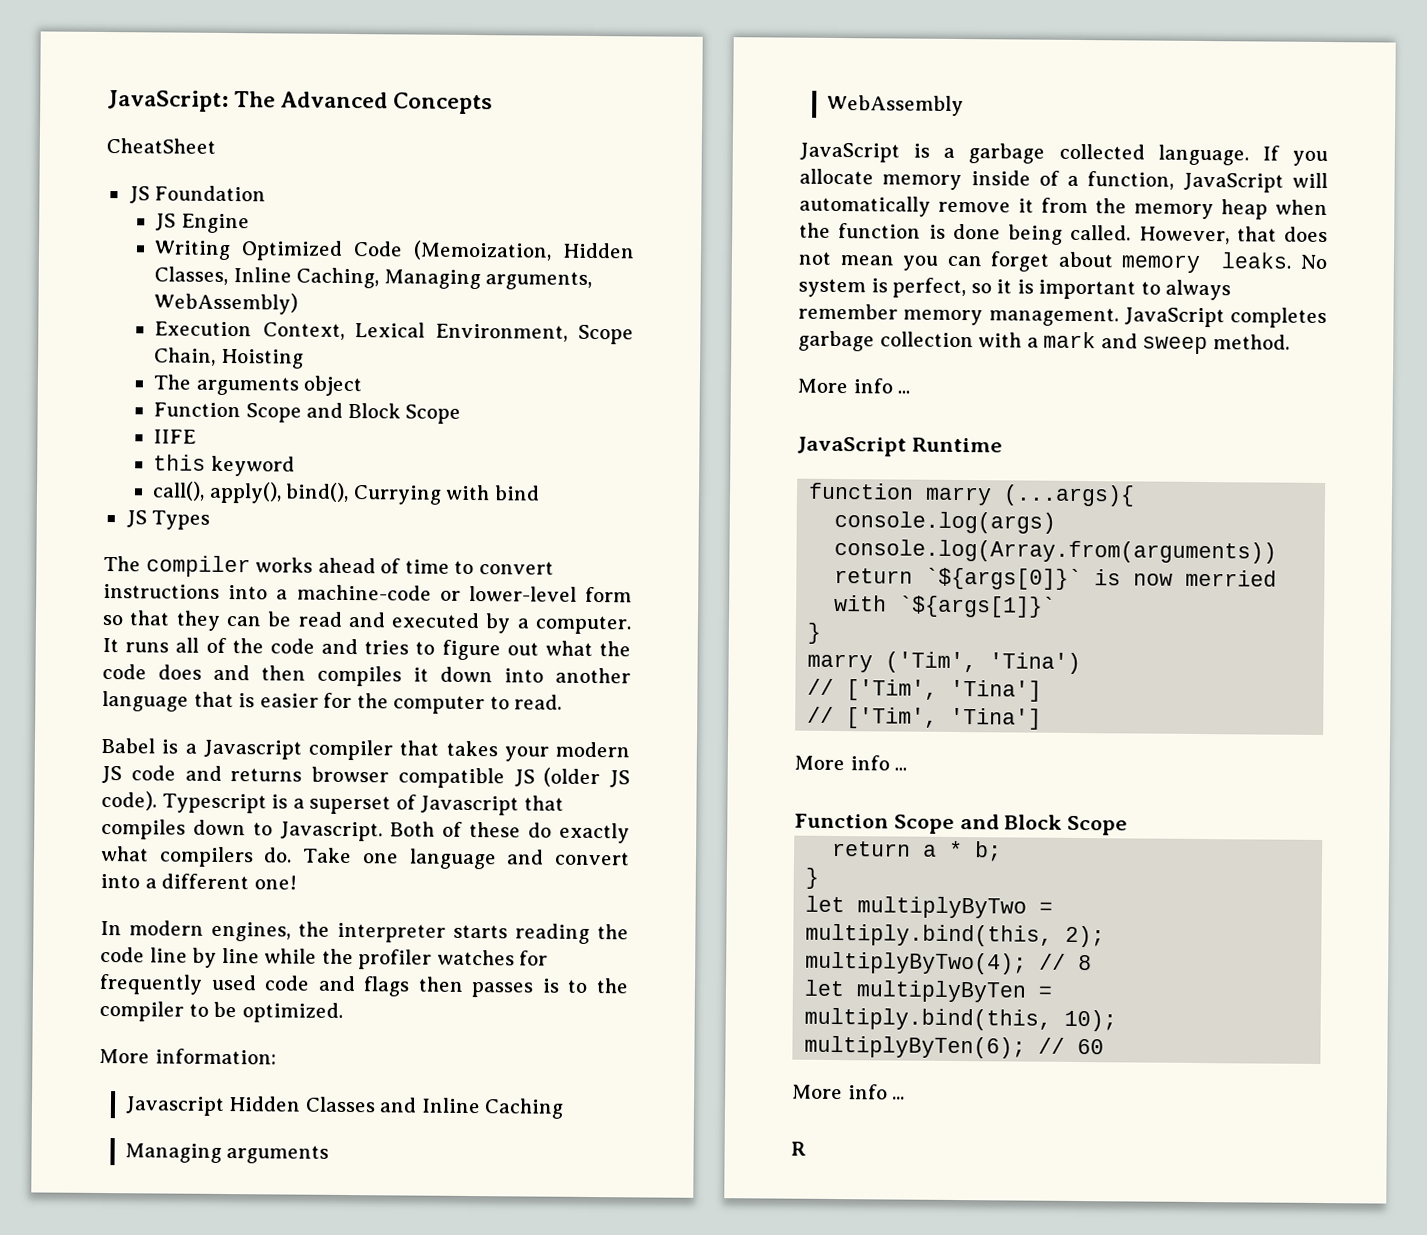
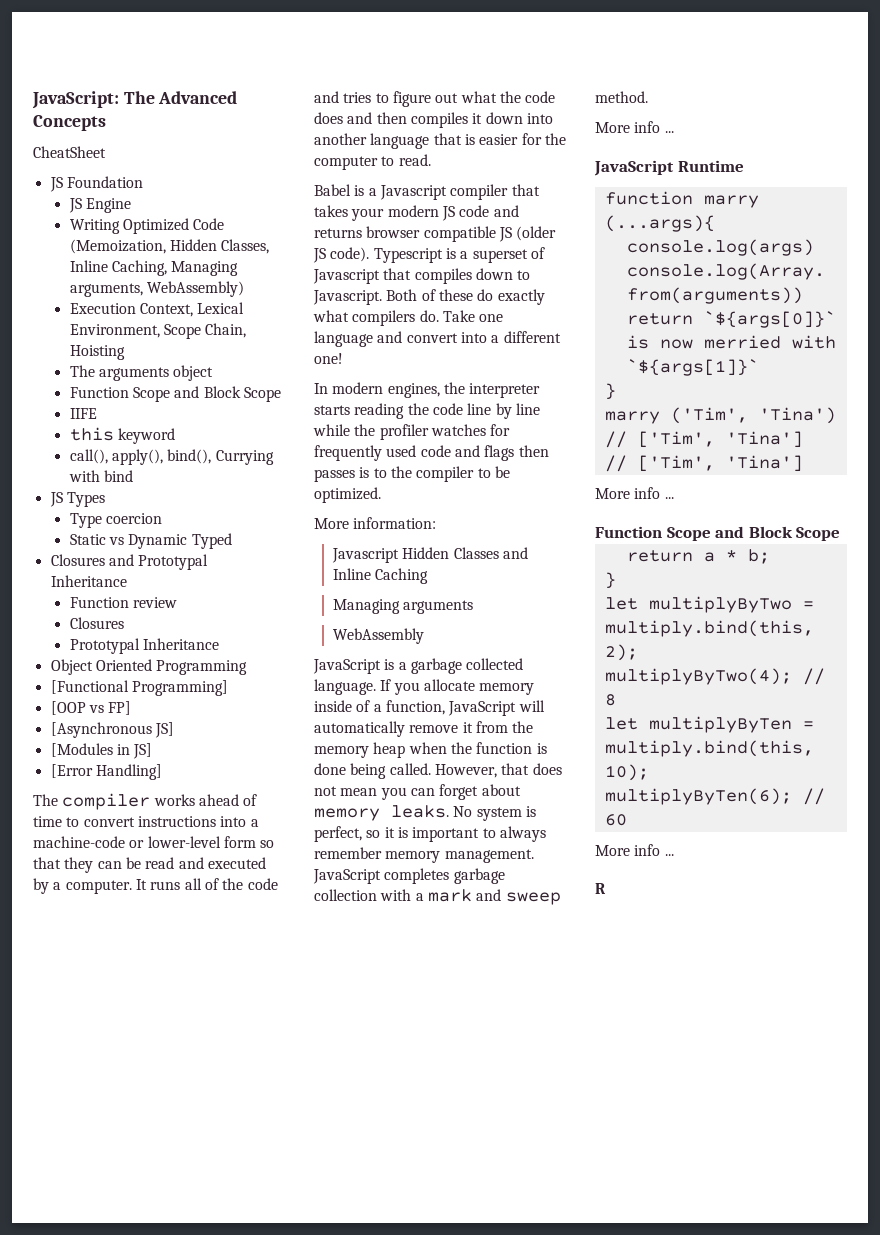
(211, 520) none -> [69,513,162,528] [69,533,232,549] [50,554,209,570] [50,575,127,587] [69,597,177,608] [69,617,124,629] [69,638,219,654] [50,659,248,675] [50,680,228,696] [50,701,132,715] [50,722,174,738] [50,743,153,759] [50,764,162,780] // Type coercion // Static vs Dynamic Typed // Closures and Prototypal Inheritance // Function review // Closures // Prototypal Inheritance // Object Oriented Programming // [Functional Programming] // [OOP vs FP] // [Asynchronous JS] // [Modules in JS] // [Error Handling]

